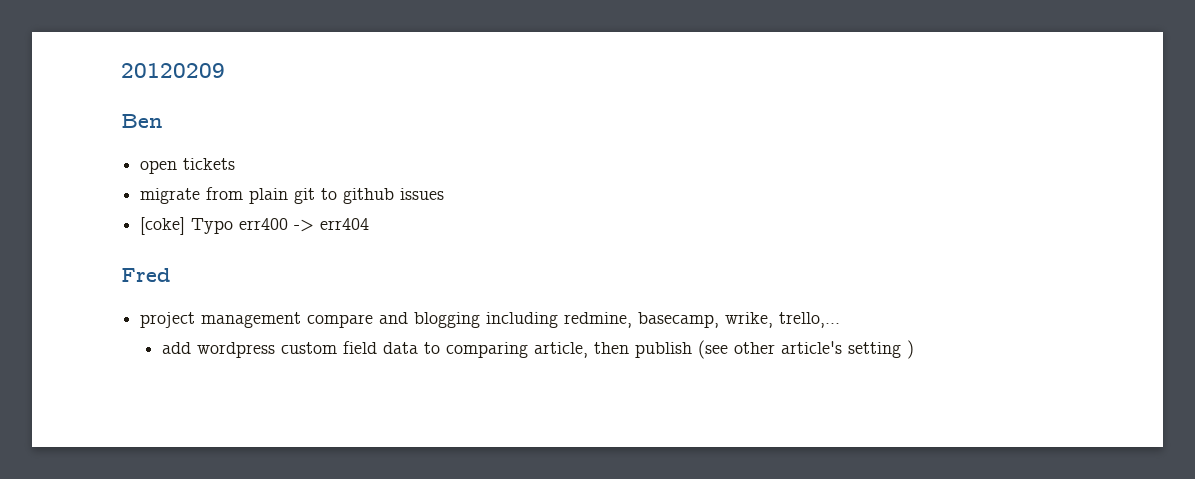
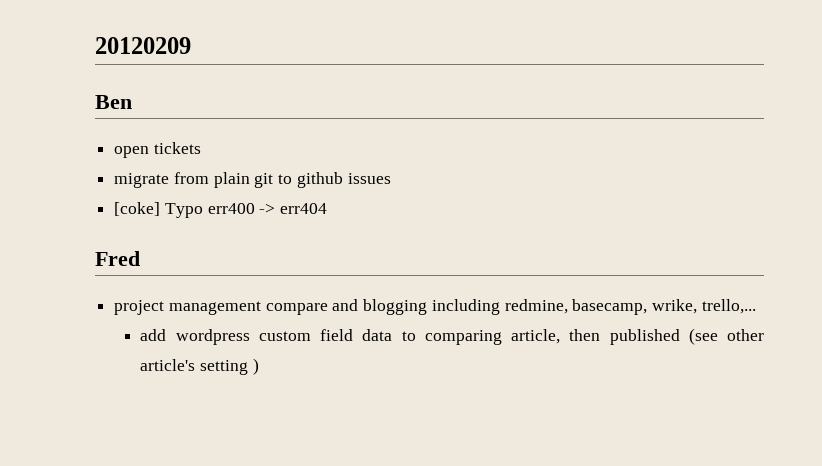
[634,342,692,358] publish -> [609,329,680,345] published

